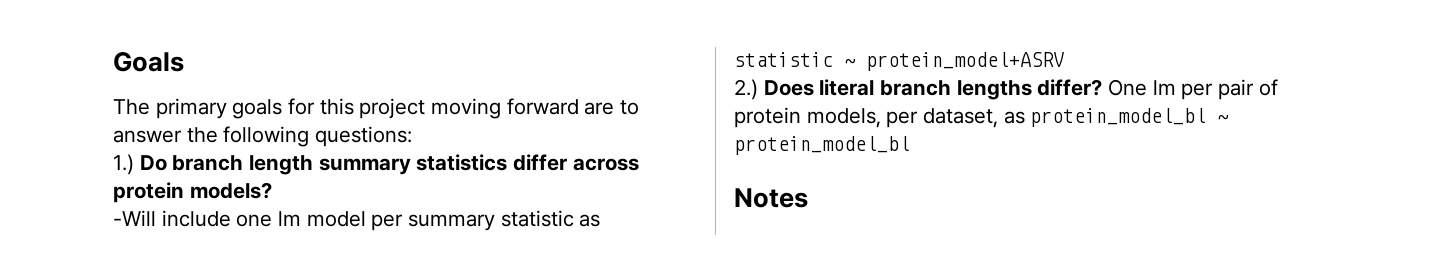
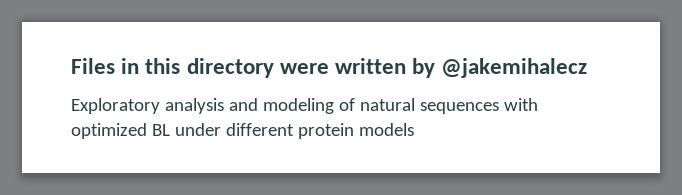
[113,52,184,72] [113,98,640,119] [113,126,413,147] [113,154,639,175] [113,182,272,203] [113,210,601,231] [734,52,1064,71] [734,79,1278,100] [734,107,1230,128] [734,136,910,155] [734,188,808,208] Goals // The primary goals for this project moving forward are to answer the following questions: // 1.) Do branch length summary statistics differ across protein models? // -Will include one lm model per summary statistic as statistic ~ protein_model+ASRV // 2.) Does literal branch lengths differ? One lm per pair of protein models, per dataset, as protein_model_bl ~ protein_model_bl // Notes -> [71,58,588,78] [71,98,538,114] [71,123,414,139] Files in this directory were written by @jakemihalecz // Exploratory analysis and modeling of natural sequences with optimized BL under different protein models

